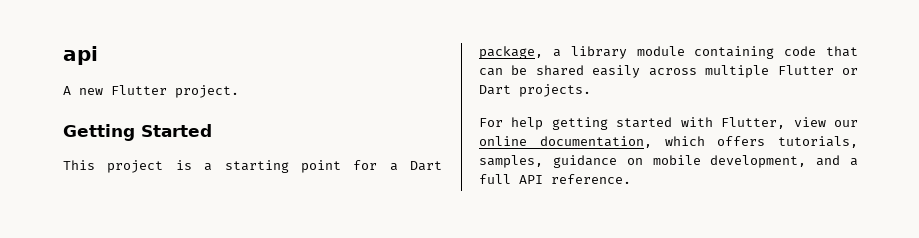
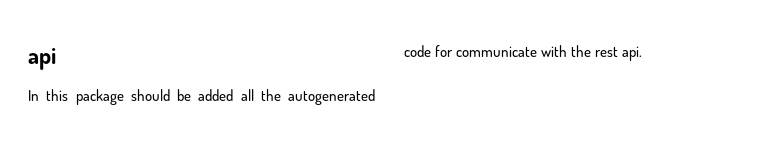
[63,85,239,98] [63,124,212,141] [63,160,442,173] [479,46,858,59] [479,65,858,78] [479,84,591,97] [479,117,858,130] [479,136,858,148] [479,155,858,168] [479,174,631,184] A new Flutter project. // Getting Started // This project is a starting point for a Dart package, a library module containing code that can be shared easily across multiple Flutter or Dart projects. // For help getting started with Flutter, view our online documentation, which offers tutorials, samples, guidance on mobile development, and a full API reference. -> [28,89,375,105] [404,45,643,61] In this package should be added all the autogenerated code for communicate with the rest api.

